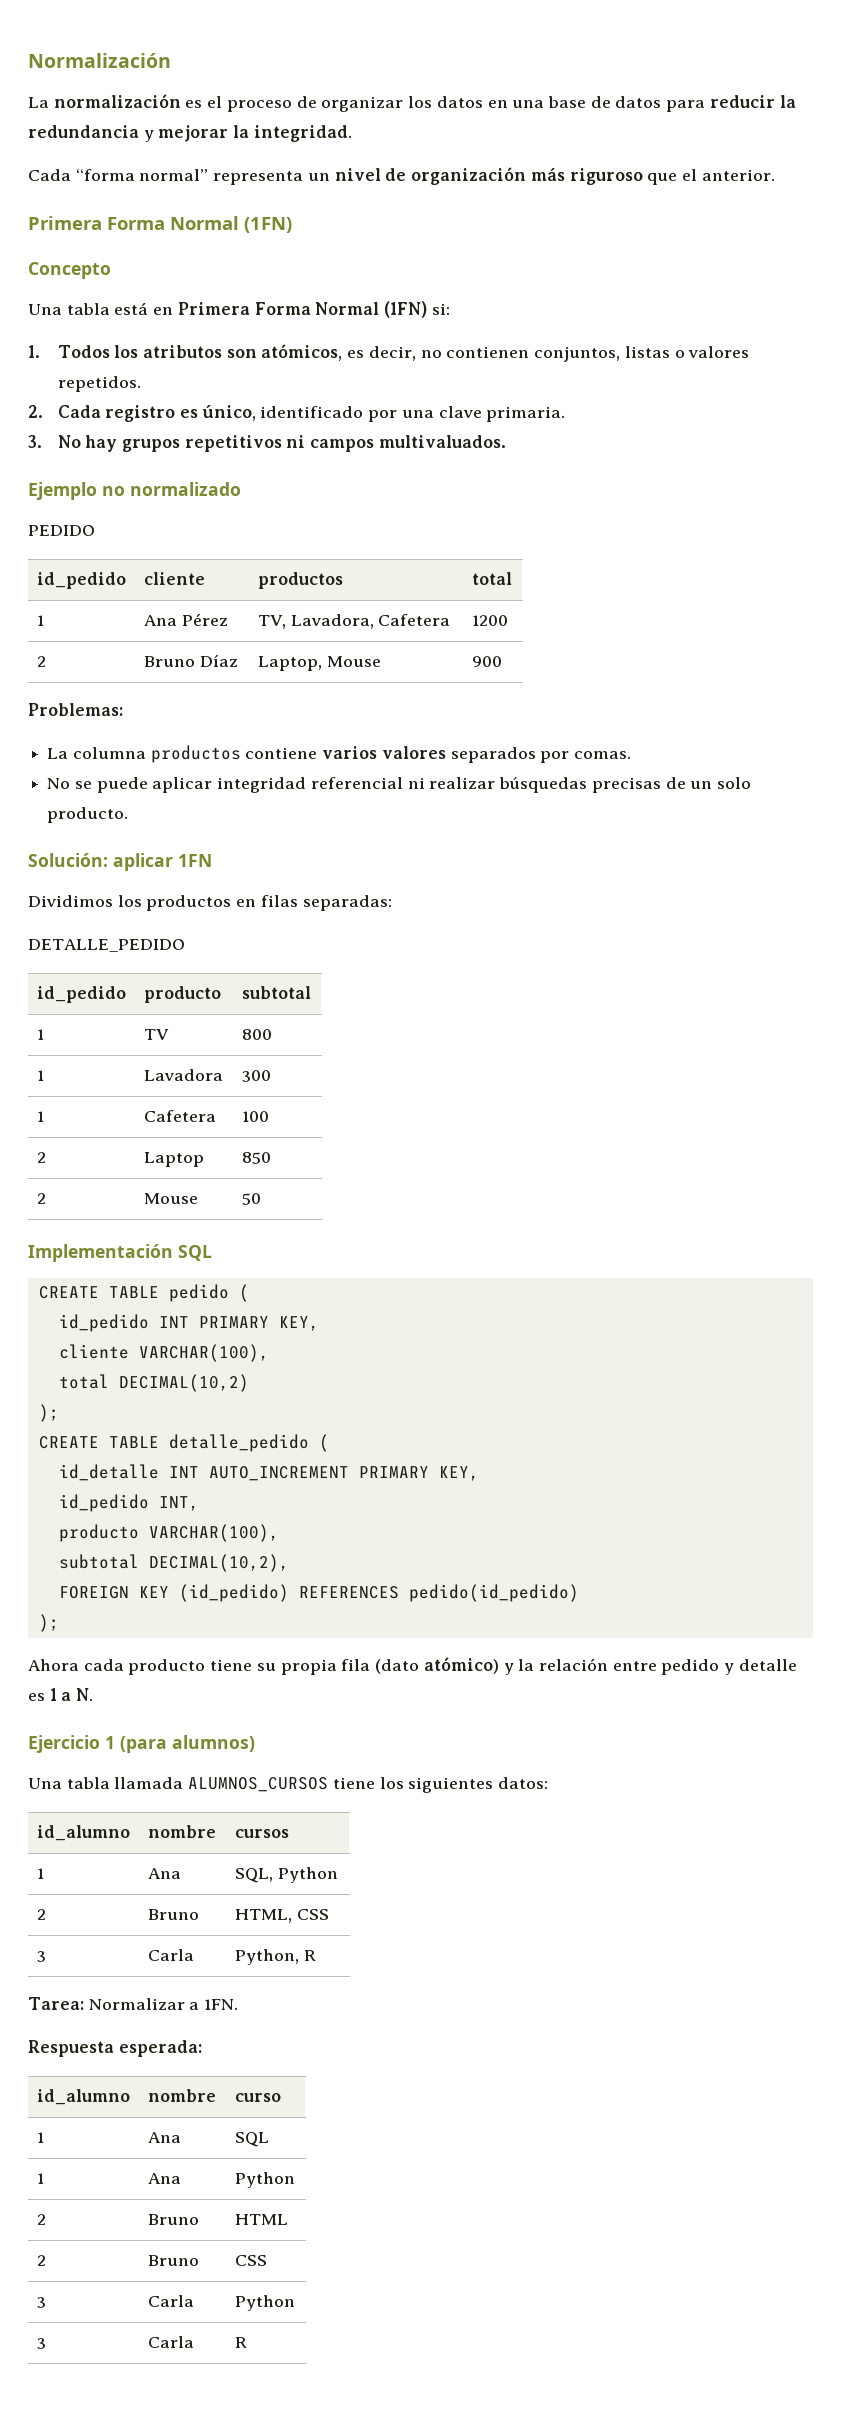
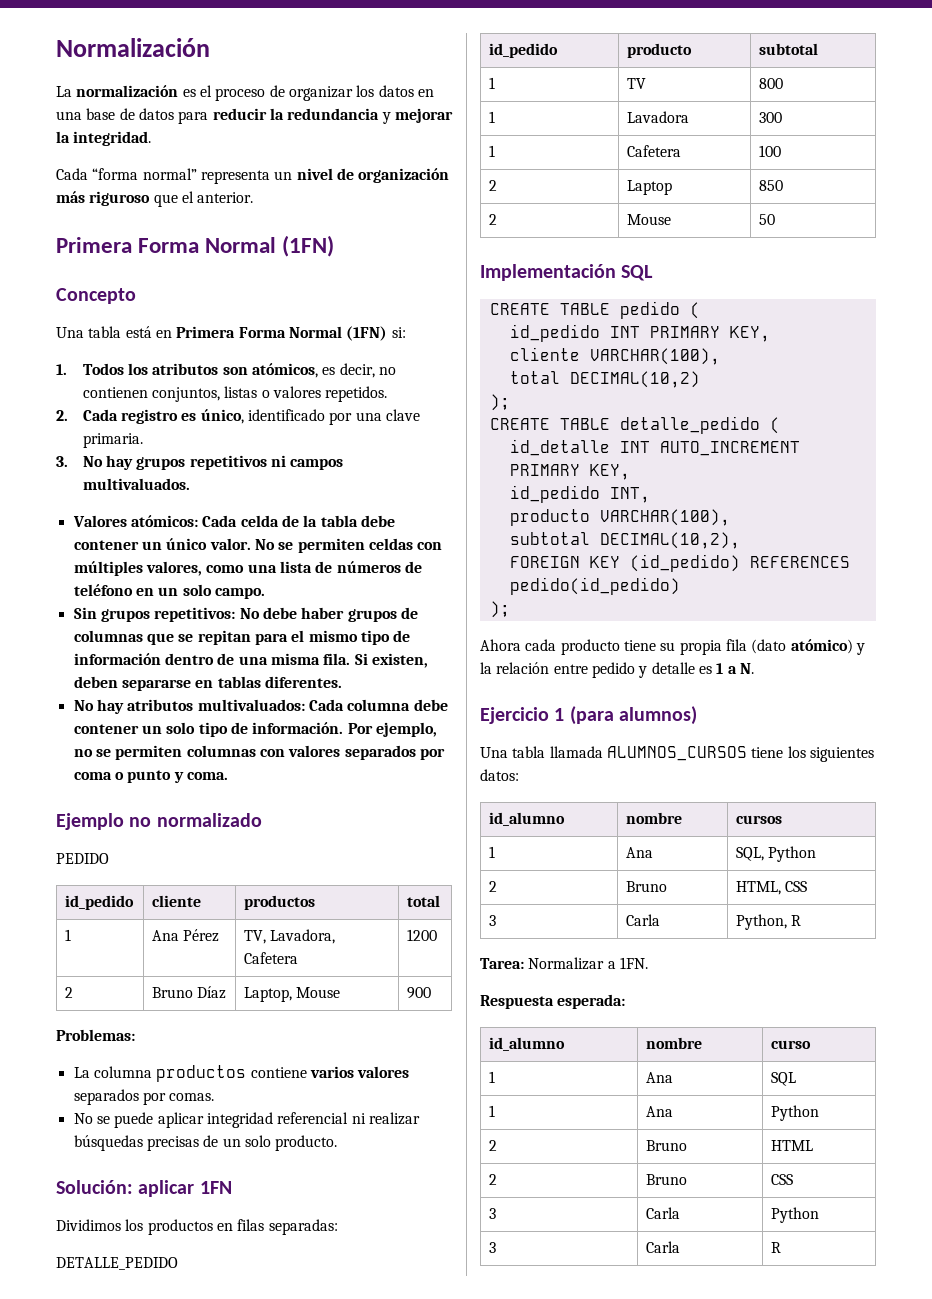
(506, 441) none -> [72,515,395,527] [73,538,443,553] [73,561,422,576] [73,584,265,599] [73,607,418,622] [73,630,411,645] [73,653,428,668] [73,676,342,691] [73,699,448,714] [73,722,437,737] [73,745,445,760] [73,770,228,783] // Valores atómicos: Cada celda de la tabla debe contener un único valor. No se permiten celdas con múltiples valores, como una lista de números de teléfono en un solo campo. // Sin grupos repetitivos: No debe haber grupos de columnas que se repitan para el mismo tipo de información dentro de una misma fila. Si existen, deben separarse en tablas diferentes. // No hay atributos multivaluados: Cada columna debe contener un solo tipo de información. Por ejemplo, no se permiten columnas con valores separados por coma o punto y coma.

